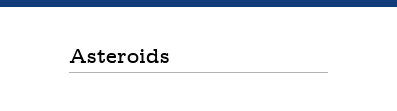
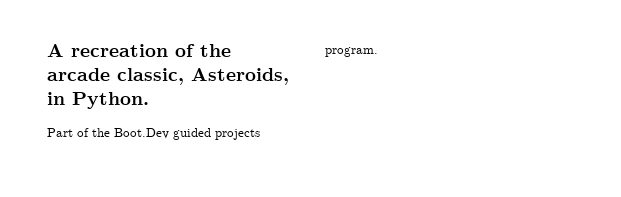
[69,49,170,63] Asteroids -> [47,44,231,57] [47,68,289,85] [47,92,149,109] [47,128,260,140] [325,47,378,57] A recreation of the arcade classic, Asteroids, in Python. // Part of the Boot.Dev guided projects program.

